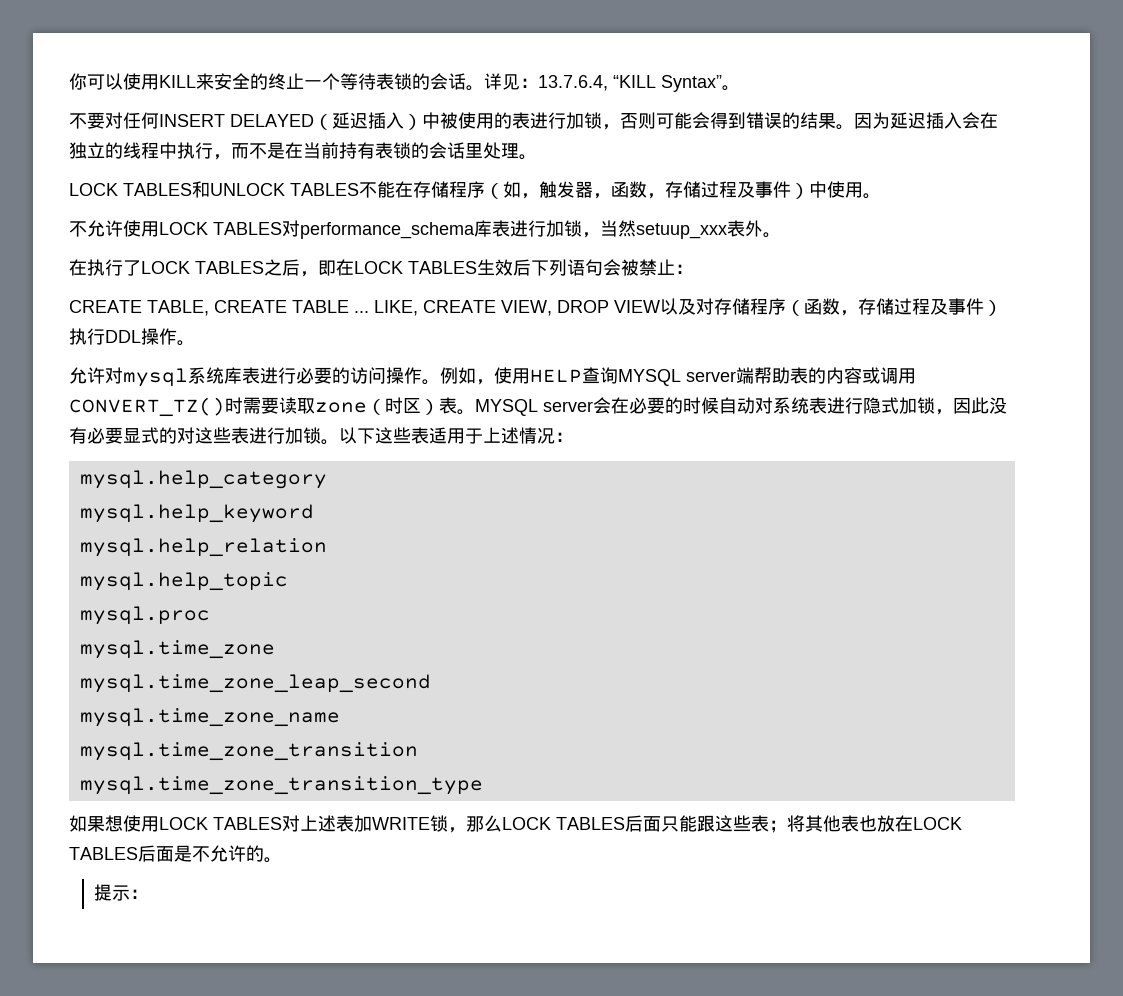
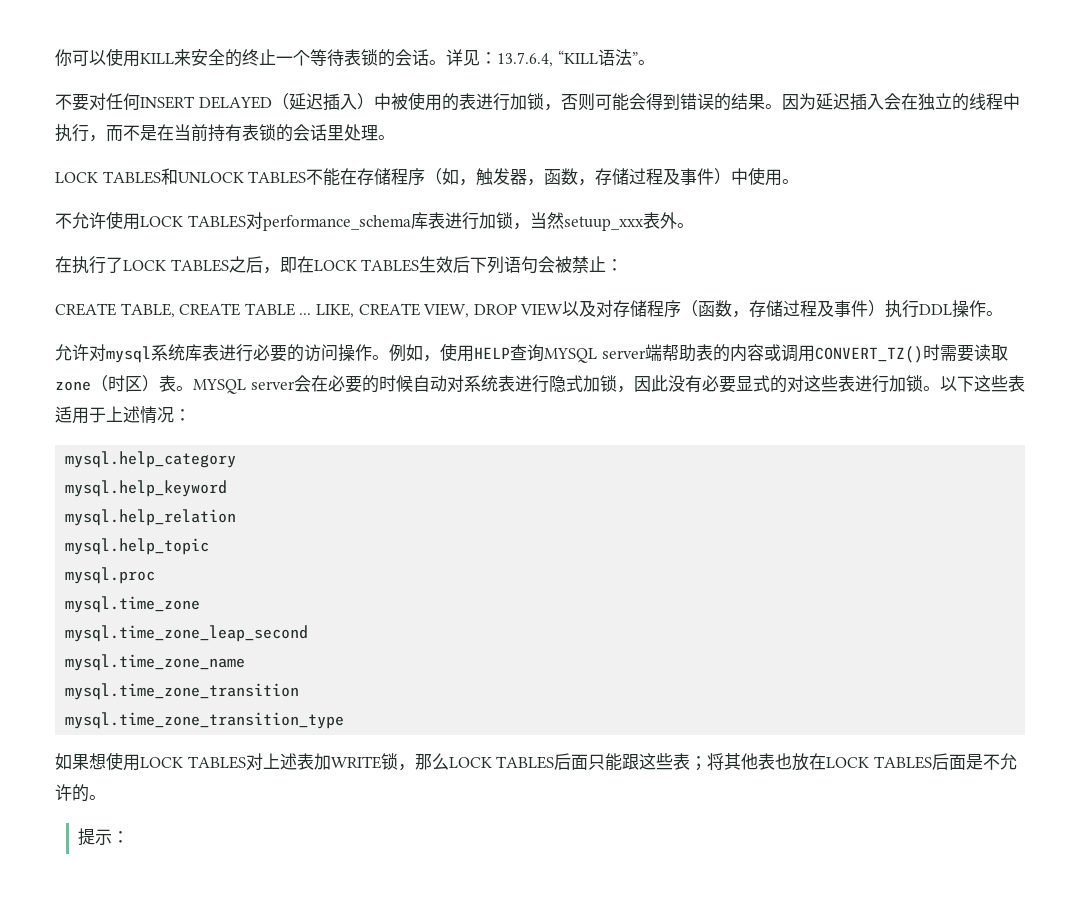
[661,75,722,92] Syntax” -> [597,49,638,66] 语法”

